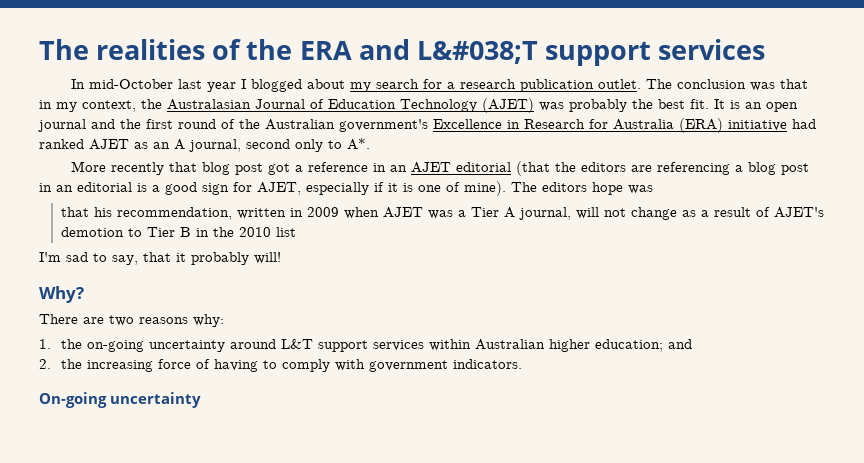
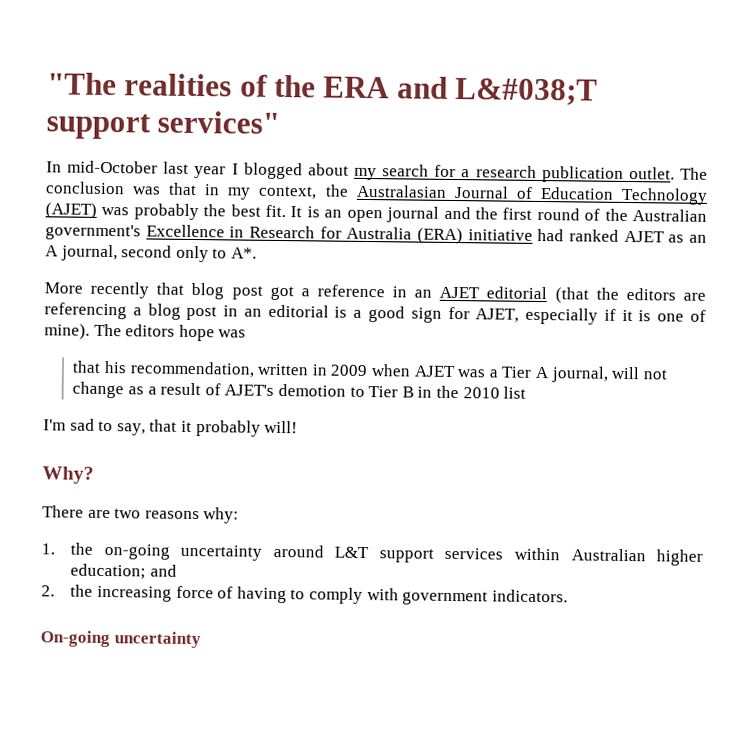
[39,39,89,60] The -> [47,72,117,96] "The
[658,39,766,60] services -> [157,110,281,134] services"

